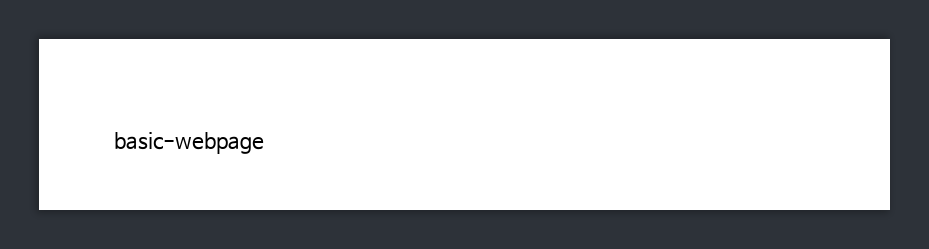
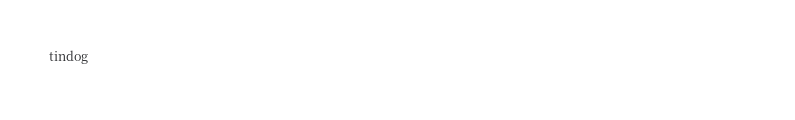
[114,132,264,154] basic-webpage -> [49,50,88,64] tindog

